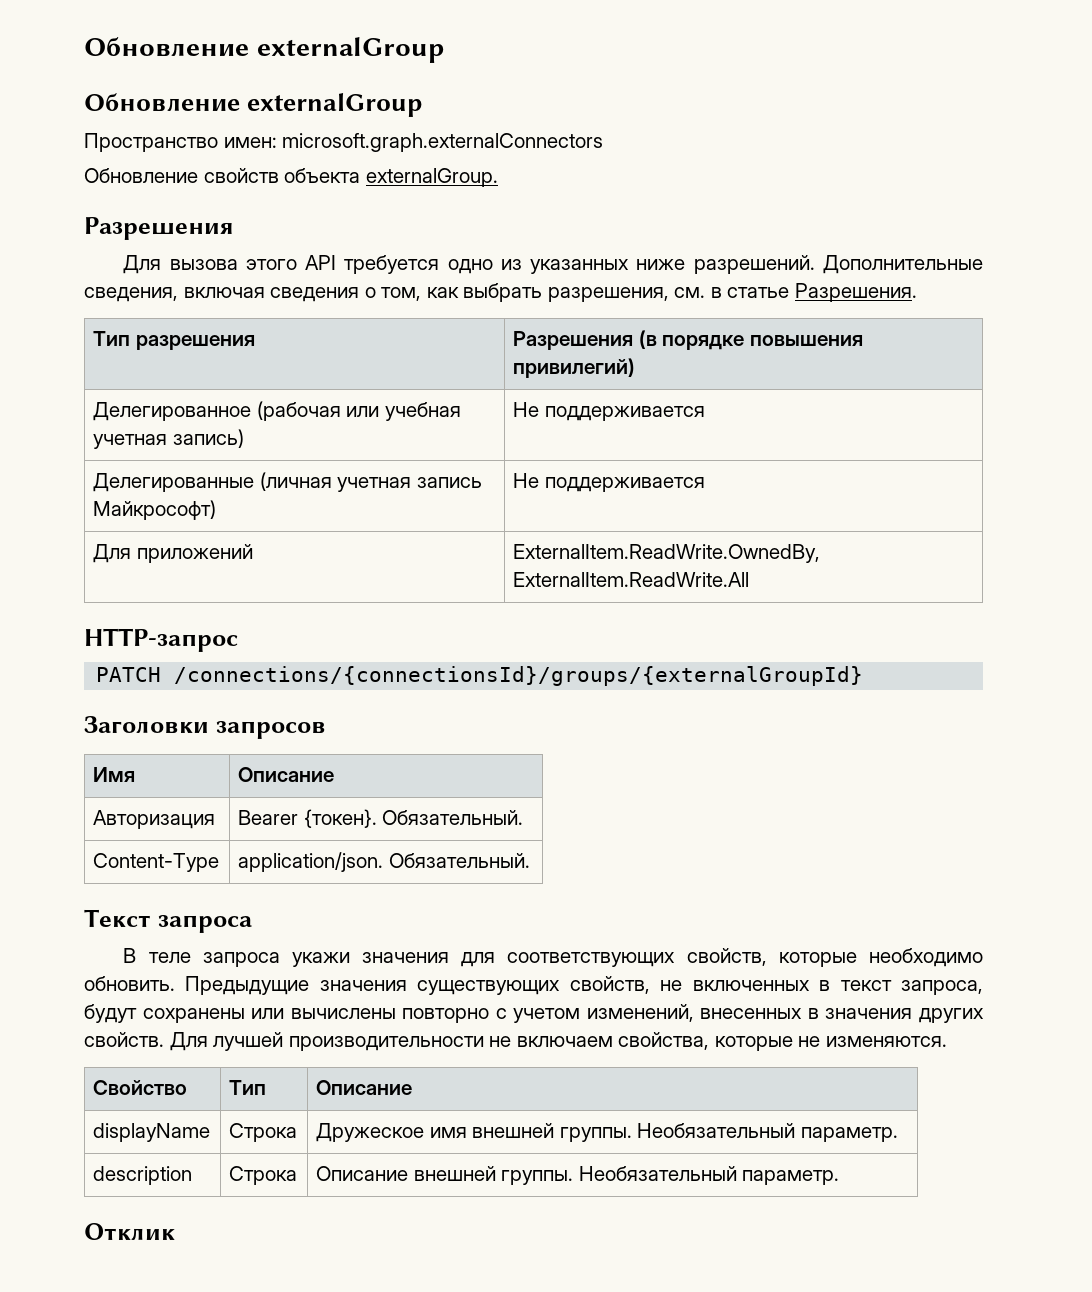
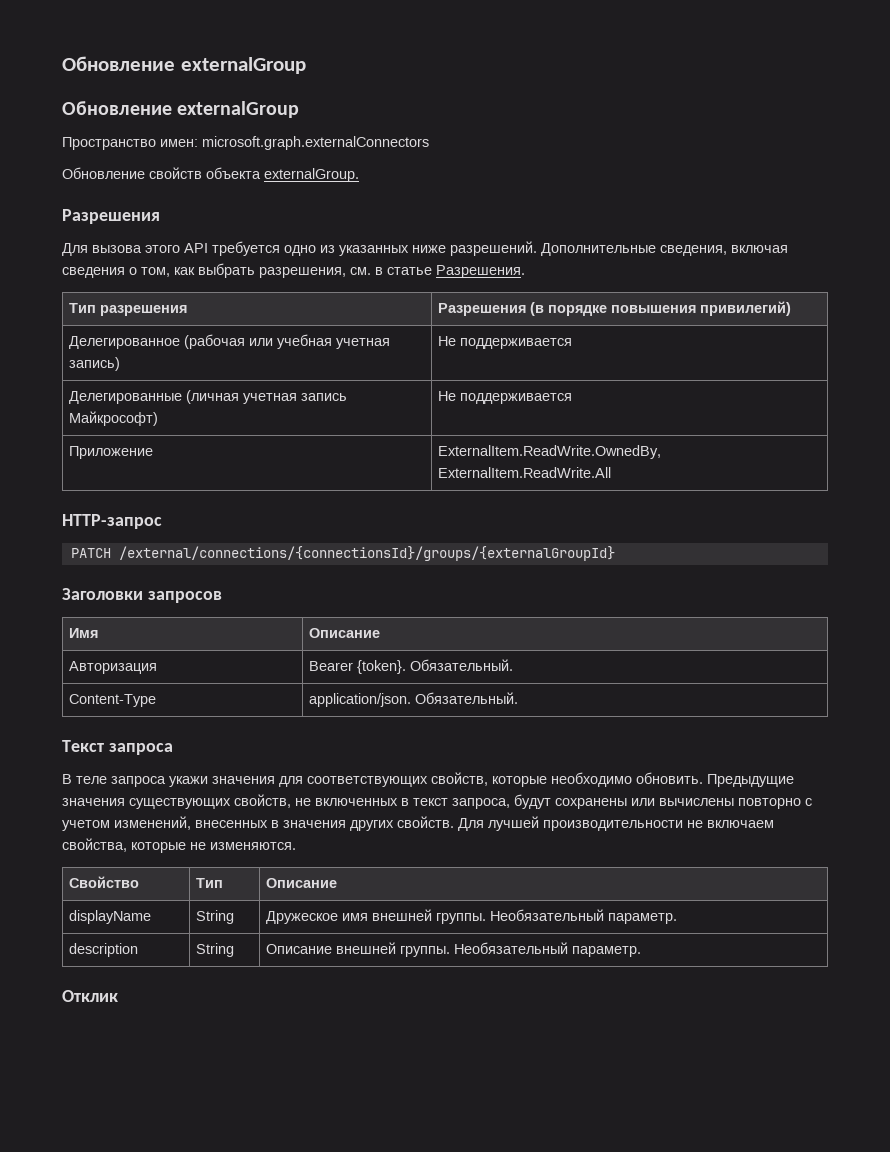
[93,544,253,563] Для приложений -> [69,446,154,459] Приложение
[174,666,864,686] /connections/{connectionsId}/groups/{externalGroupId} -> [118,546,615,561] /external/connections/{connectionsId}/groups/{externalGroupId}
[303,809,377,828] {токен}. -> [357,660,407,674] {token}.
[229,1123,298,1142] Строка -> [196,910,235,924] String
[229,1166,298,1185] Строка -> [196,943,235,957] String

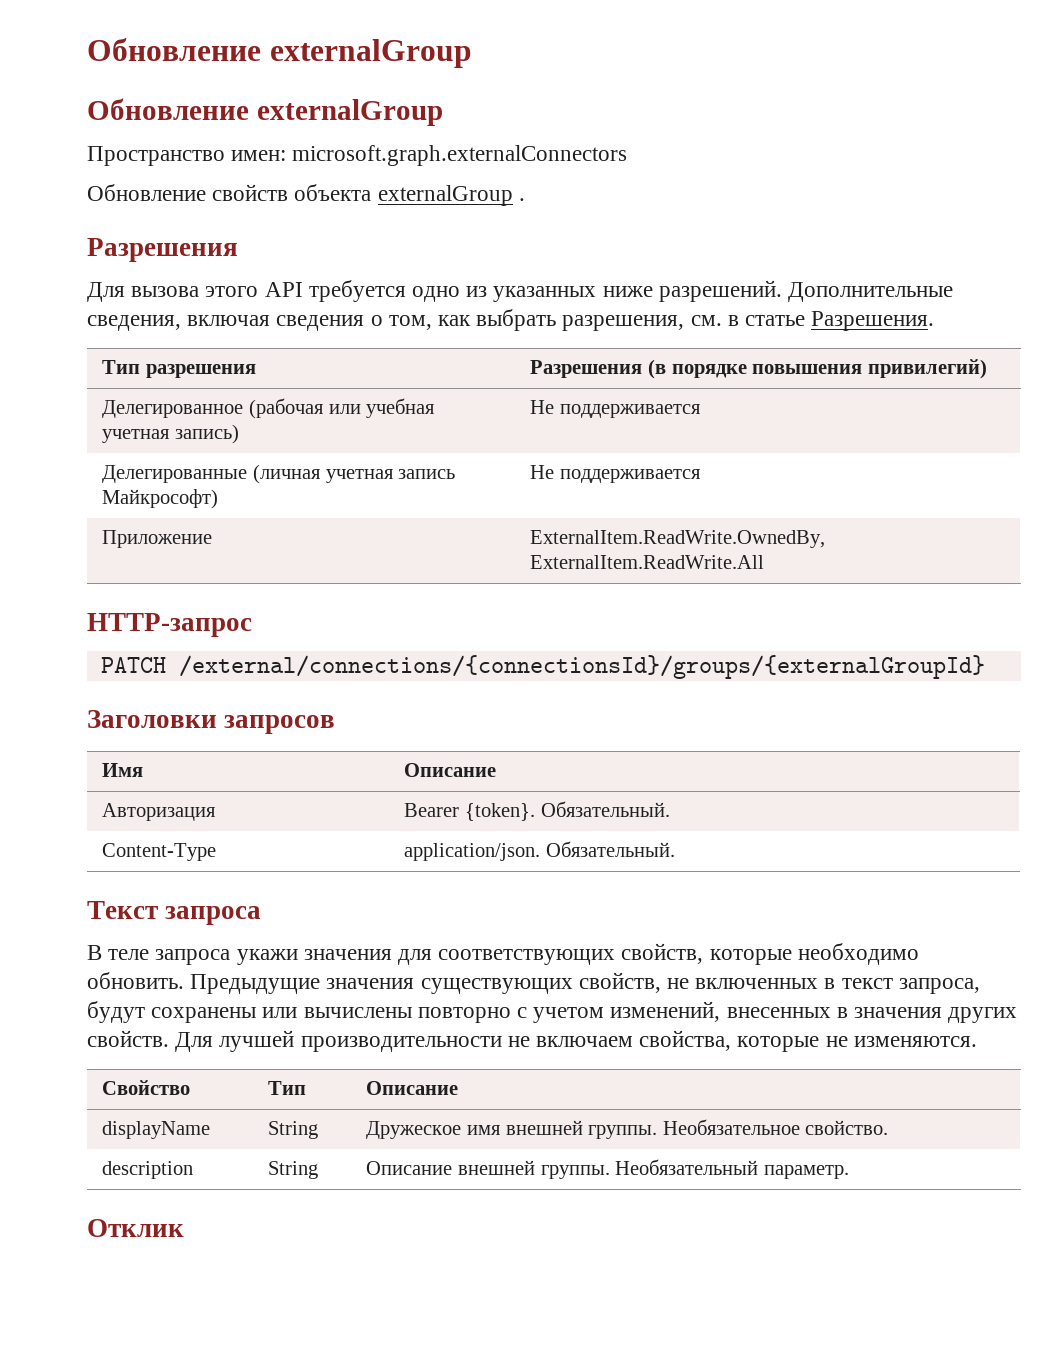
[264,168,359,182] externalGroup. -> [377,185,525,206] externalGroup .
[490,909,678,924] Необязательный параметр. -> [662,1119,889,1135] Необязательное свойство.

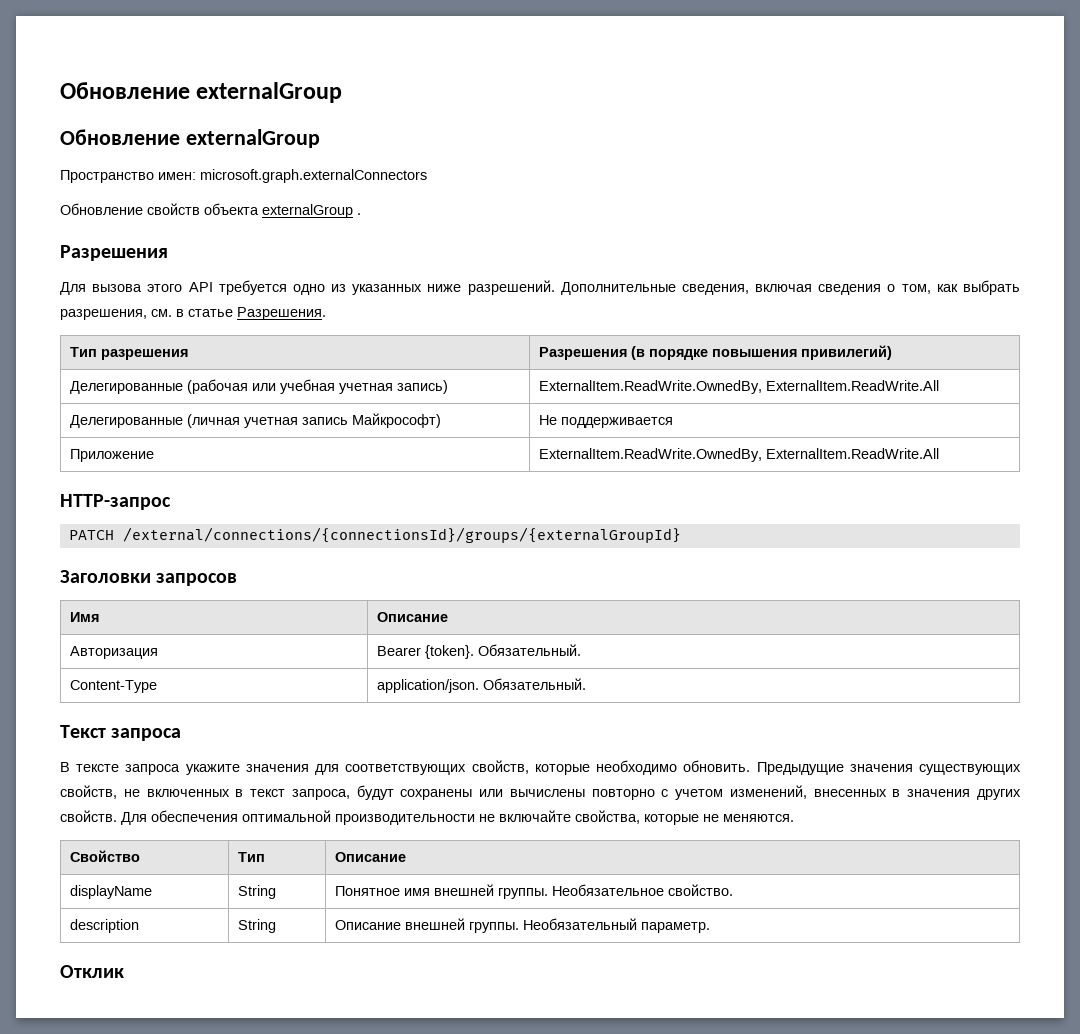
[102,400,244,418] Делегированное -> [70,381,184,394] Делегированные
[530,400,702,418] Не поддерживается -> [539,380,940,394] ExternalItem.ReadWrite.OwnedBy, ExternalItem.ReadWrite.All
[108,949,298,965] теле запроса укажи -> [76,764,240,775] тексте запроса укажите
[219,1030,295,1052] лучшей -> [151,810,331,822] обеспечения оптимальной
[536,1036,634,1047] включаем -> [499,810,571,822] включайте
[853,1036,977,1047] изменяются. -> [723,814,794,822] меняются.
[366,1121,462,1139] Дружеское -> [335,886,401,896] Понятное

